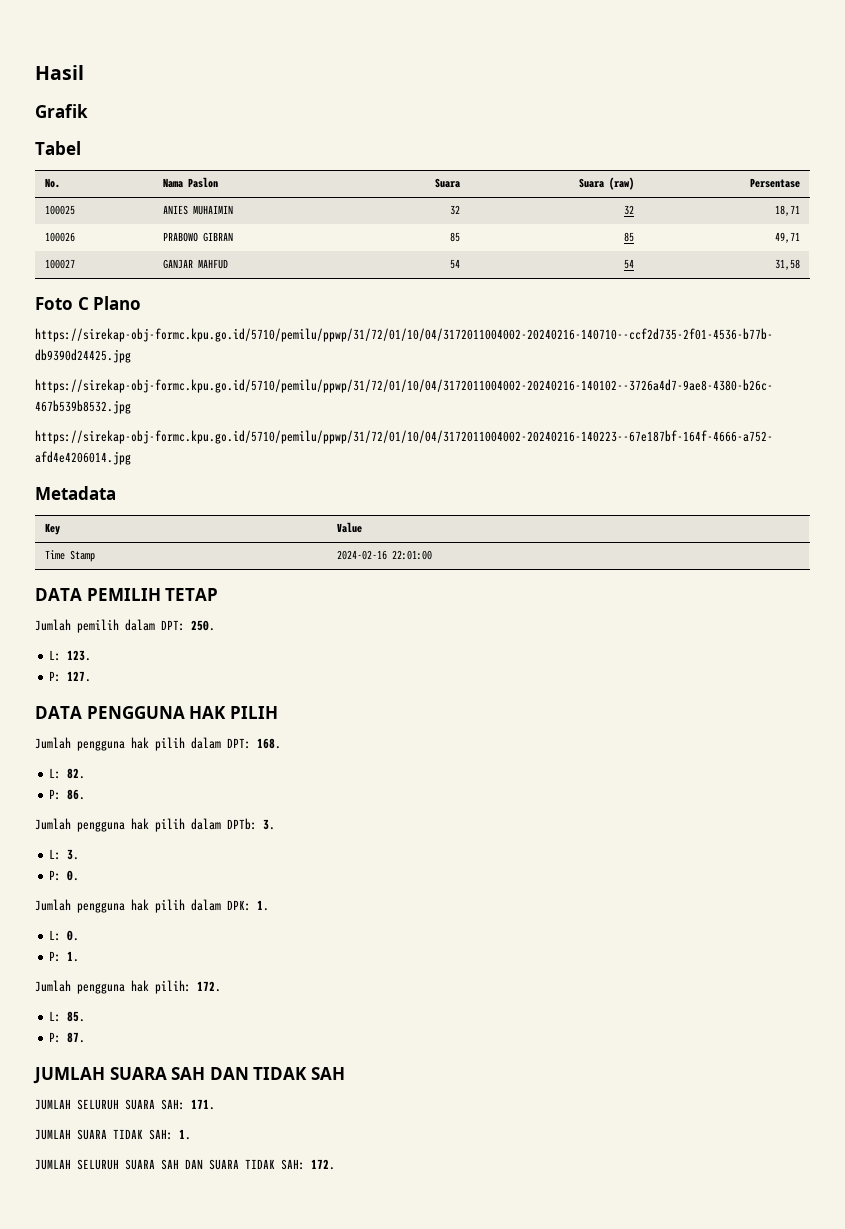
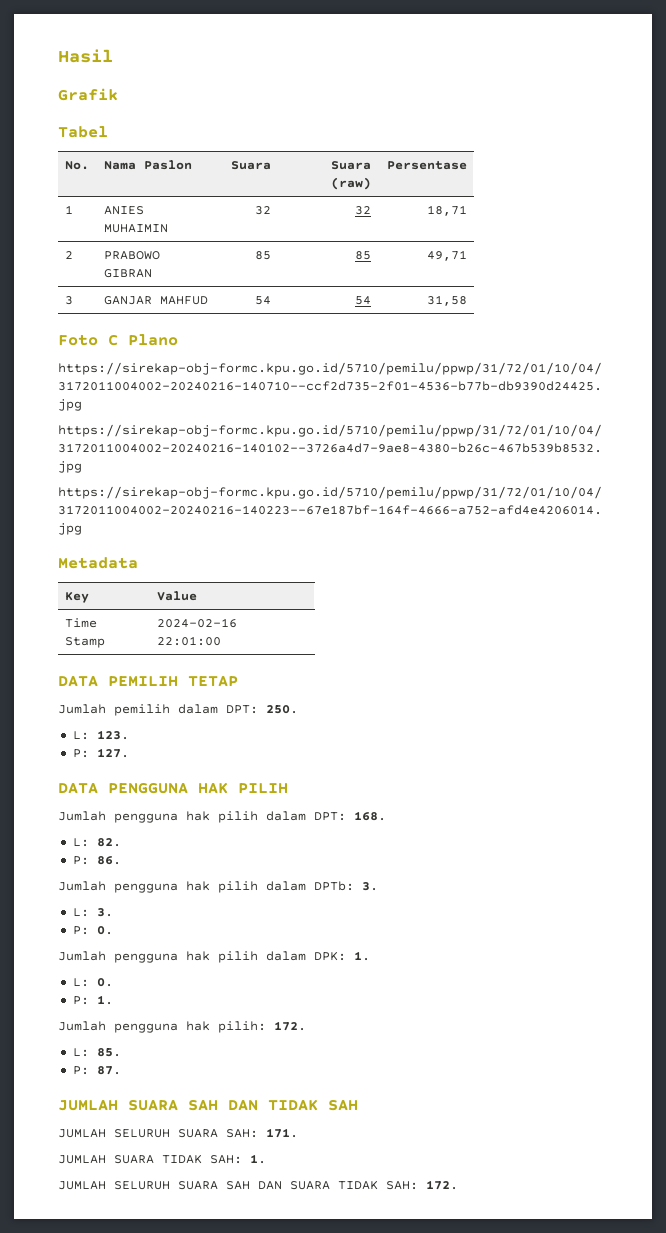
[44,205,75,215] 100025 -> [65,205,74,214] 1
[44,232,75,242] 100026 -> [65,251,74,259] 2
[44,259,75,269] 100027 -> [65,296,74,305] 3

